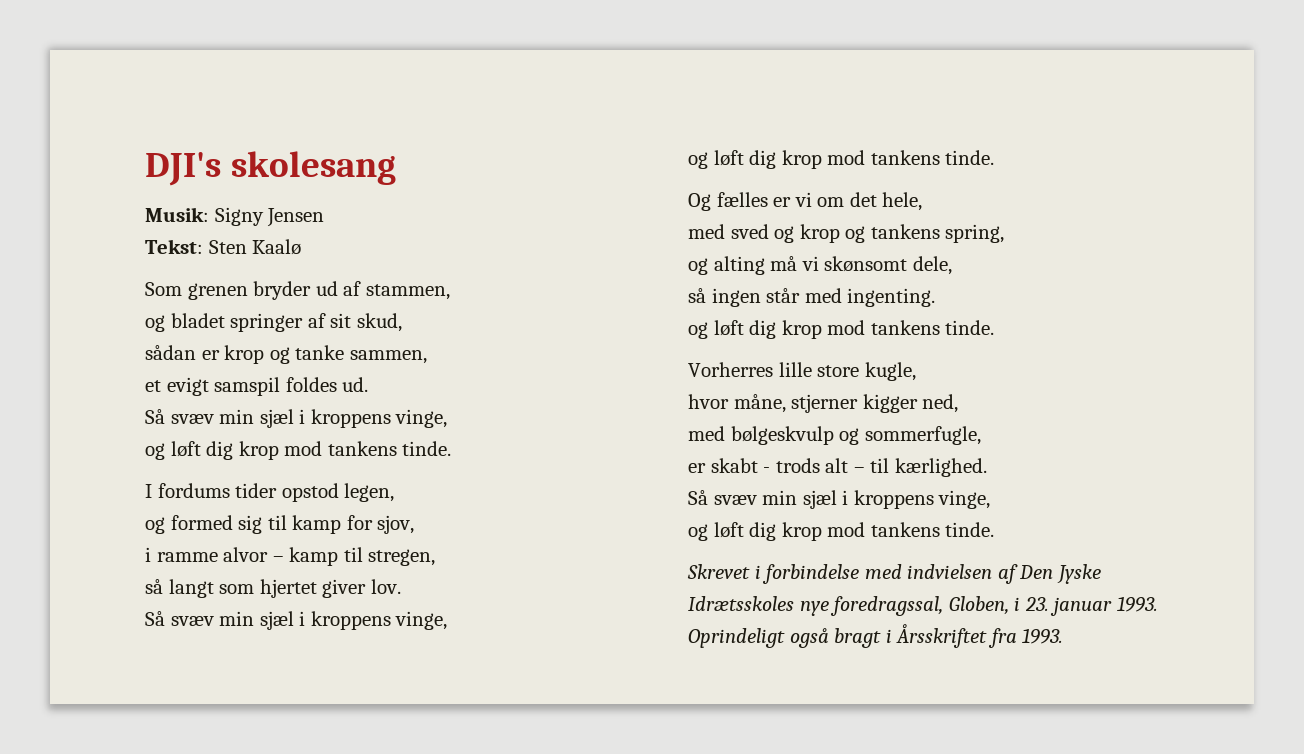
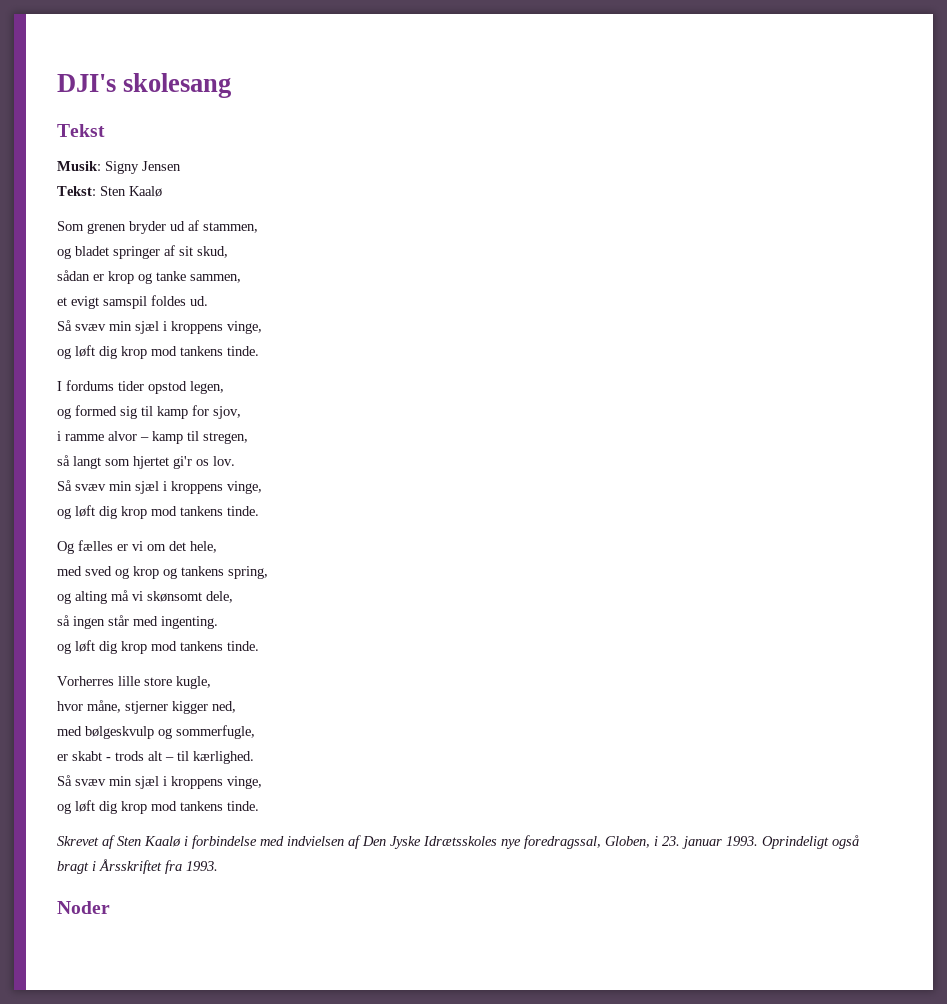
(396, 168) none -> [57,124,105,137] // Tekst
[322,579,367,598] giver -> [173,456,209,469] gi'r os
(750, 571) none -> [102,835,181,849] af Sten Kaalø
(1064, 636) none -> [57,901,110,914] // Noder

